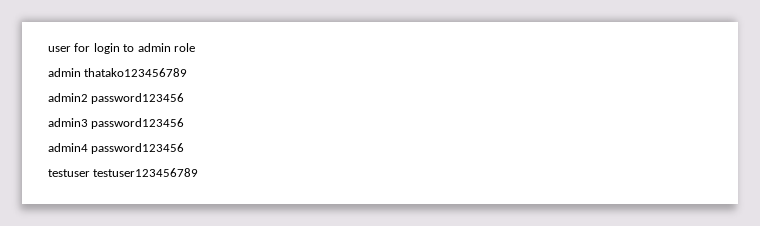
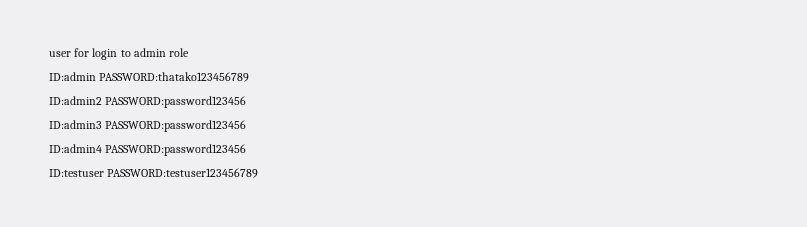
[48,68,188,77] [48,93,185,104] [48,118,185,129] [48,143,185,154] [48,168,199,177] admin thatako123456789 // admin2 password123456 // admin3 password123456 // admin4 password123456 // testuser testuser123456789 -> [49,72,250,82] [49,96,247,108] [49,120,247,132] [49,144,247,156] [49,168,259,178] ID:admin PASSWORD:thatako123456789 // ID:admin2 PASSWORD:password123456 // ID:admin3 PASSWORD:password123456 // ID:admin4 PASSWORD:password123456 // ID:testuser PASSWORD:testuser123456789

